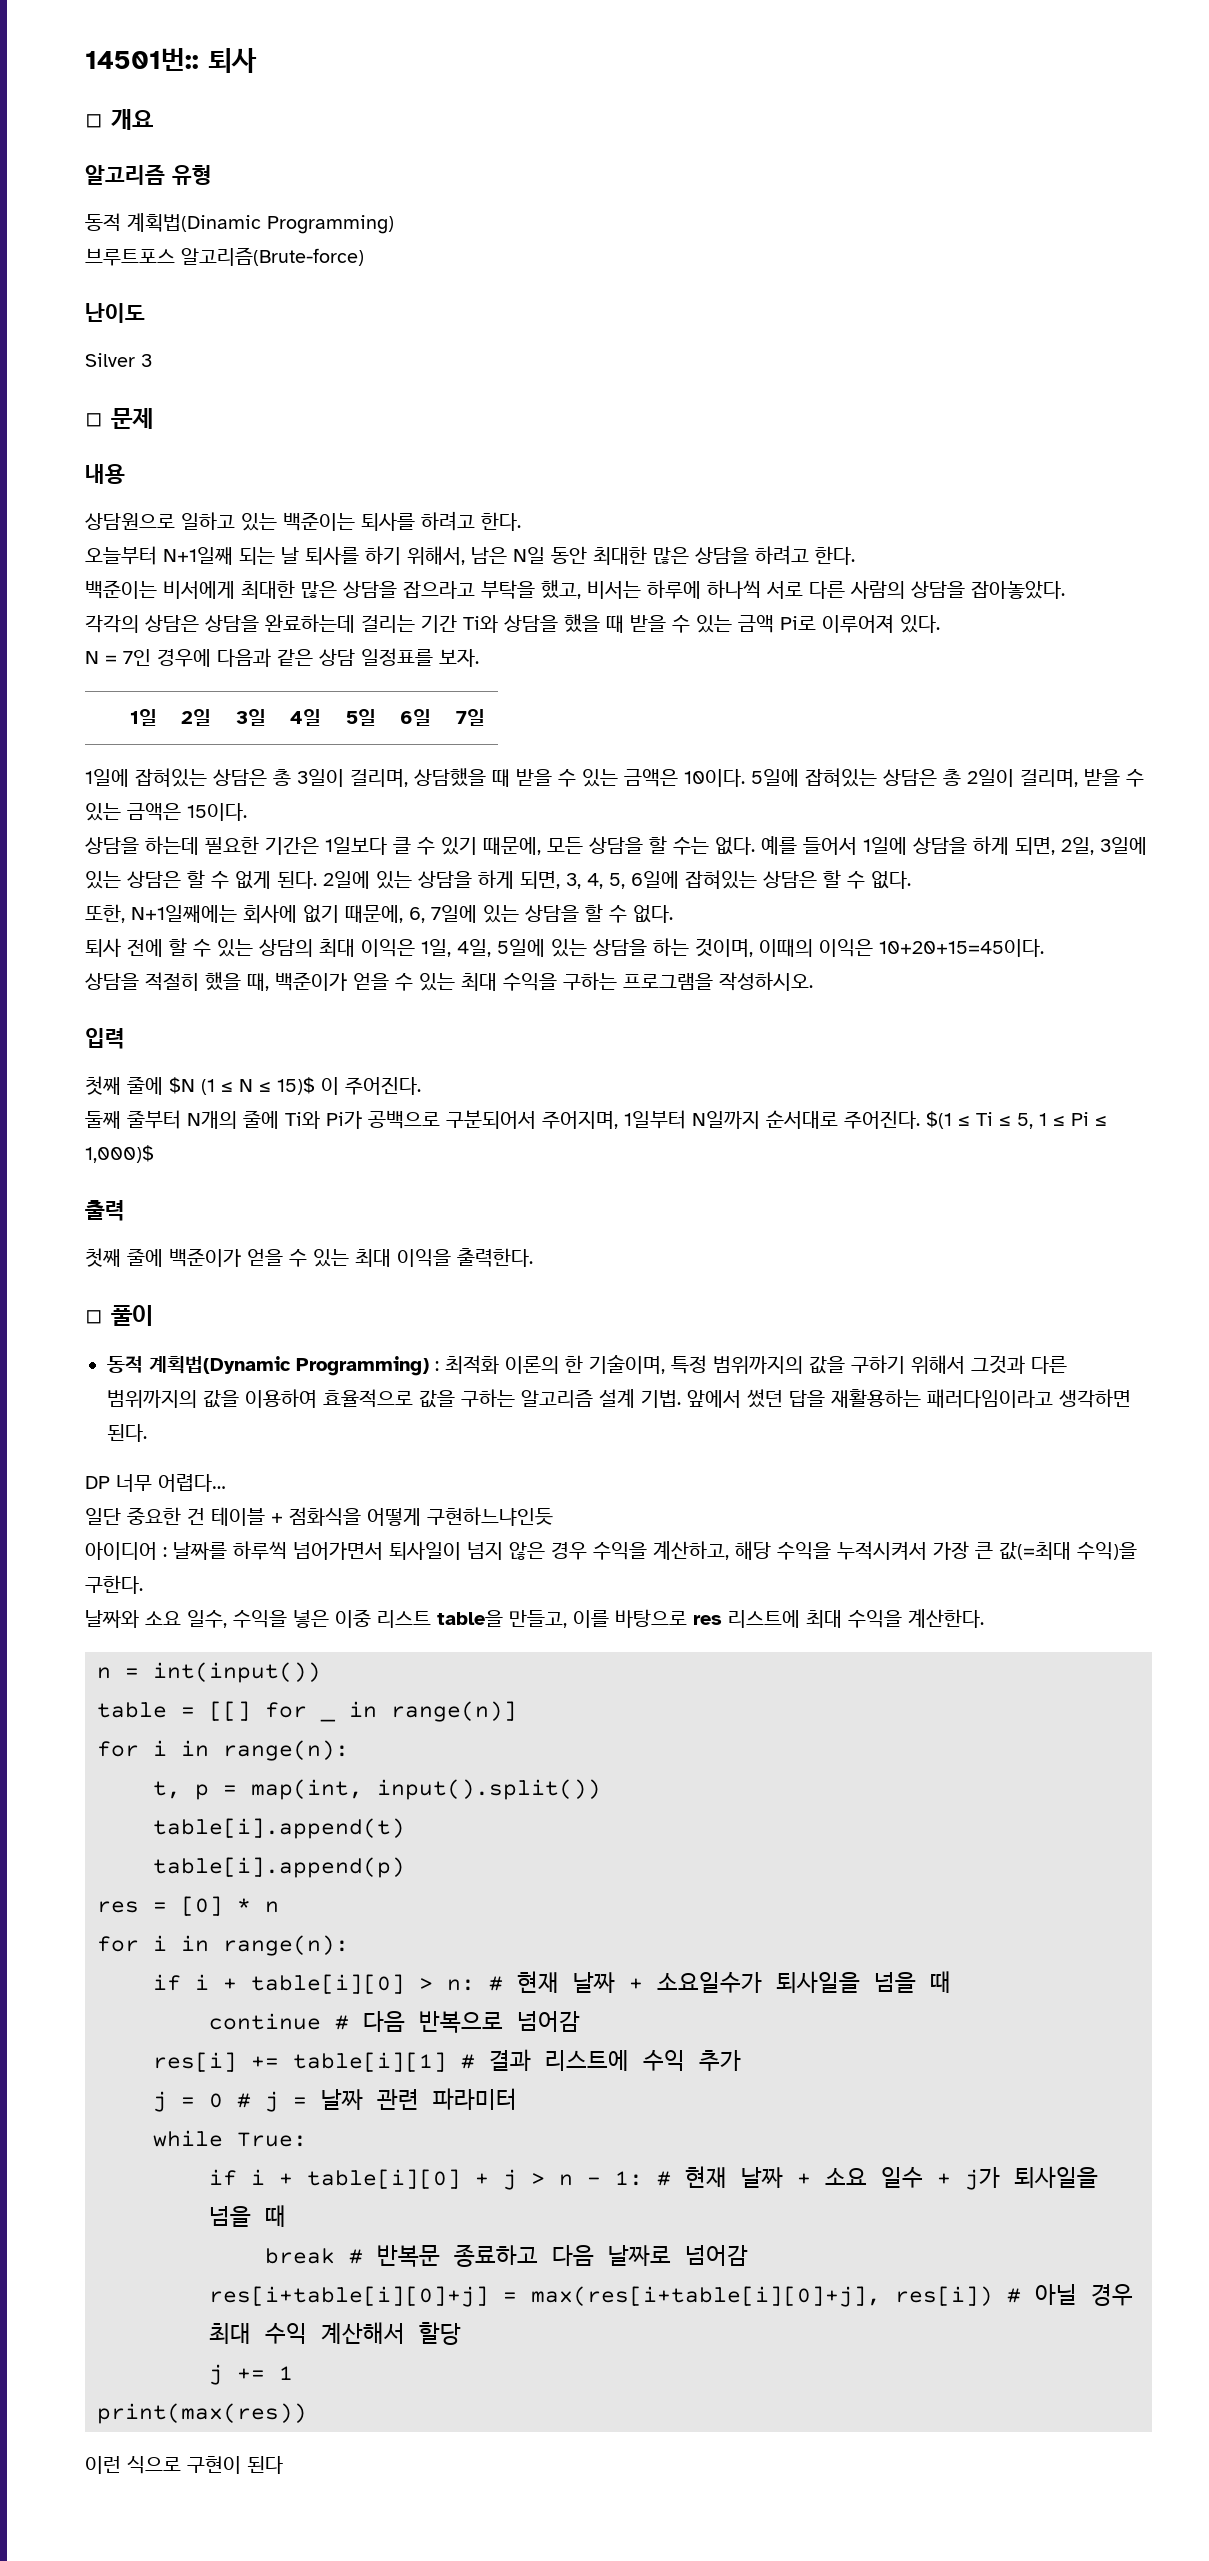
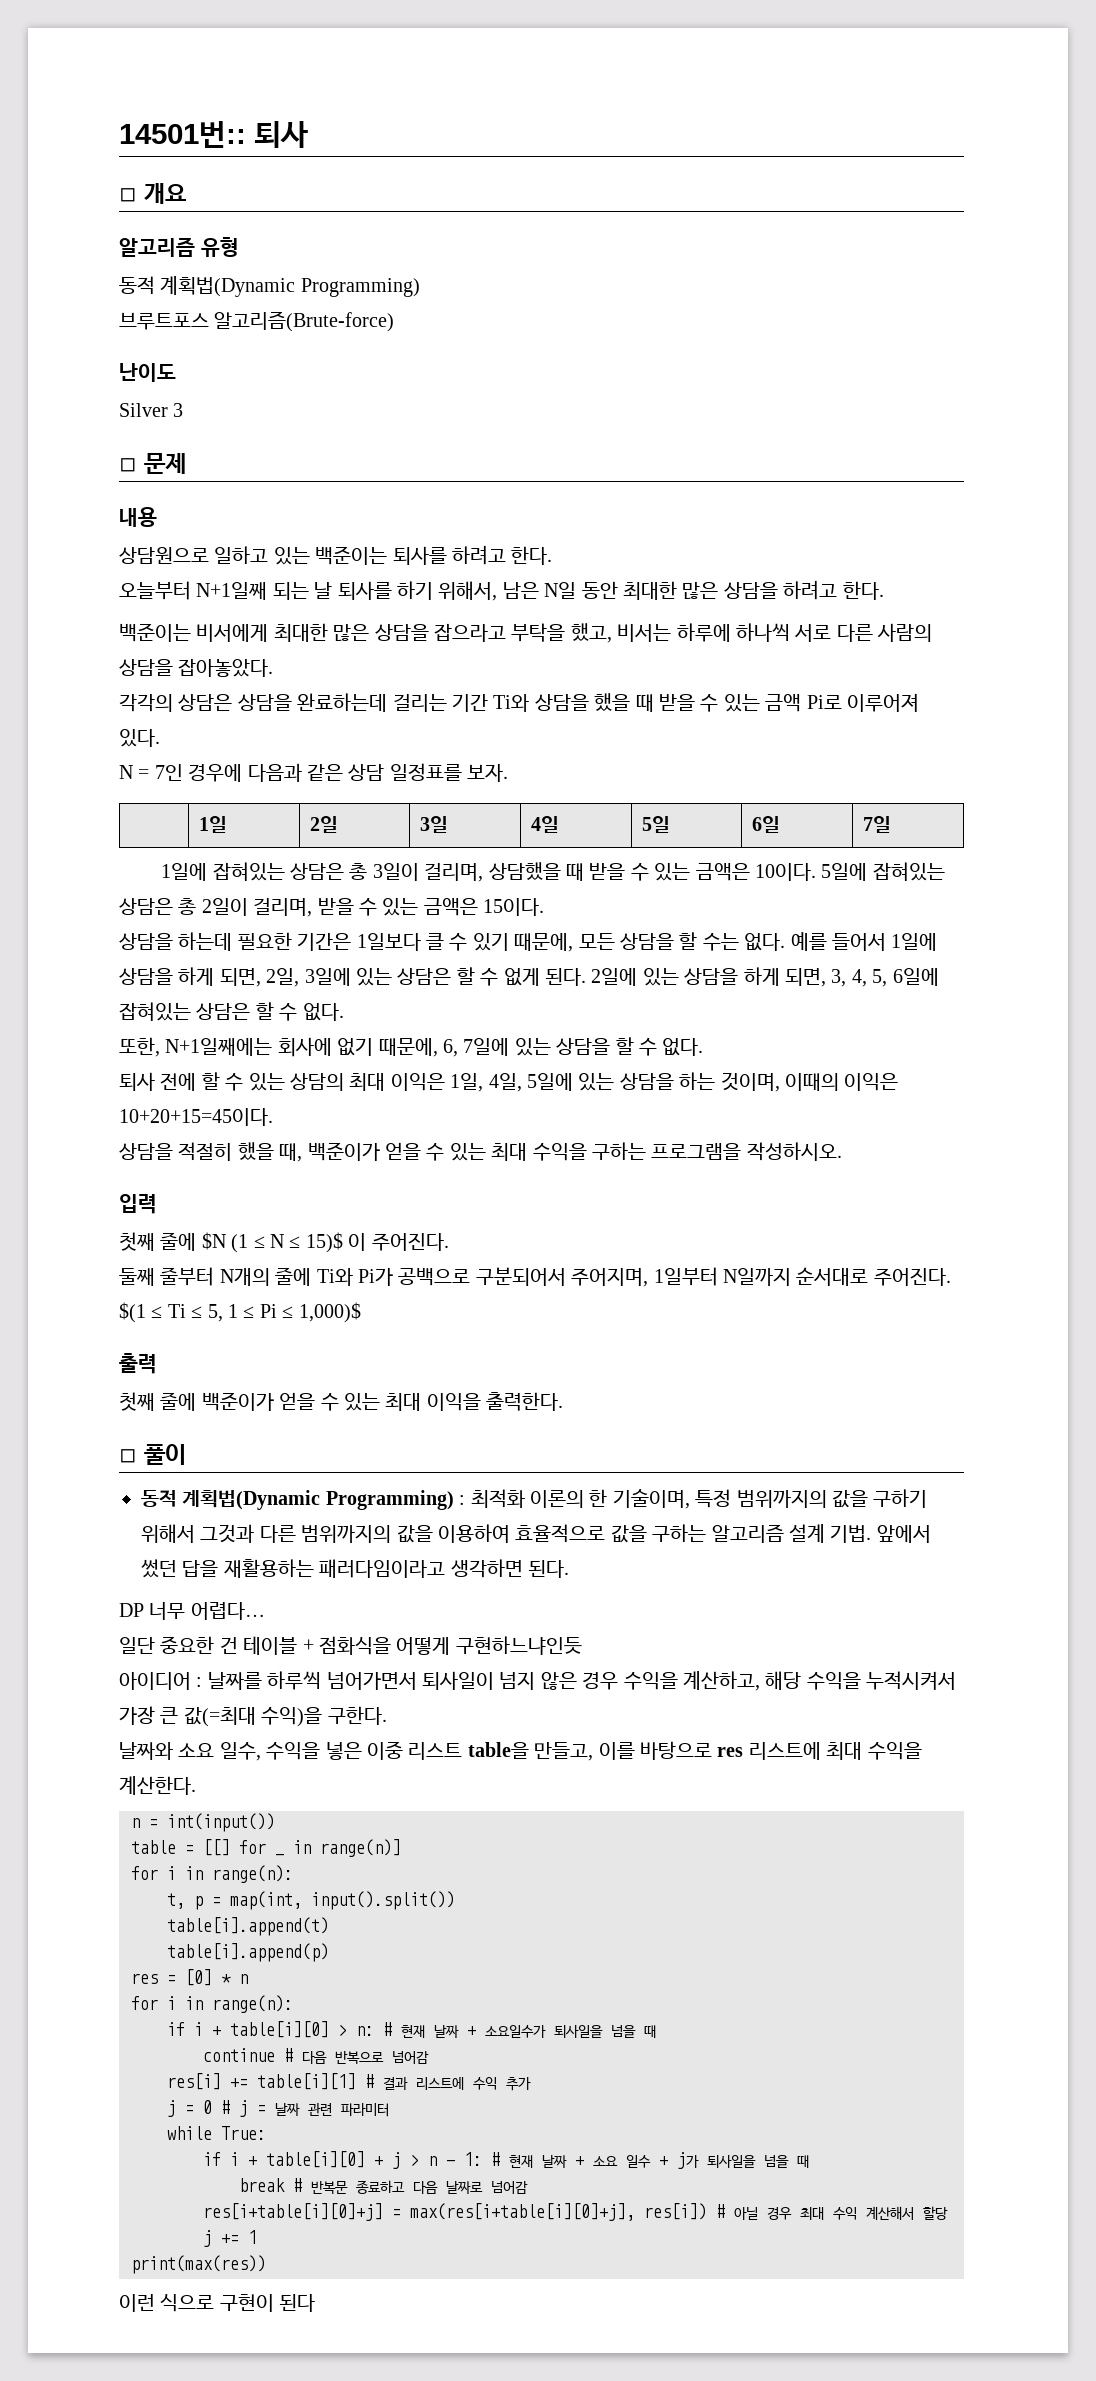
[127,213,261,232] 계획법(Dinamic -> [160,276,296,297] 계획법(Dynamic

